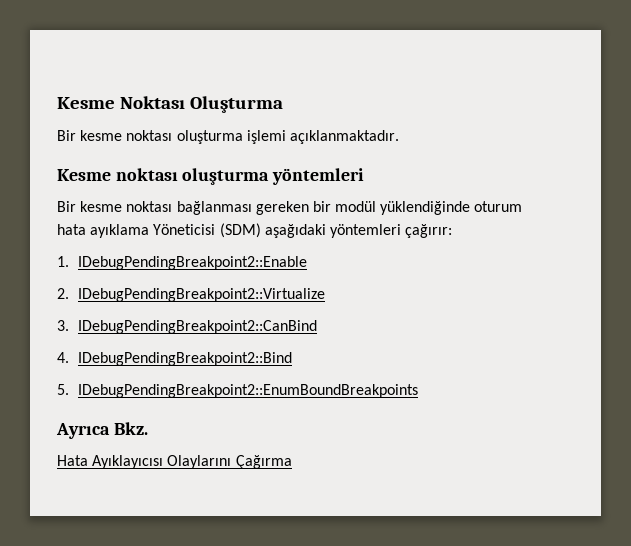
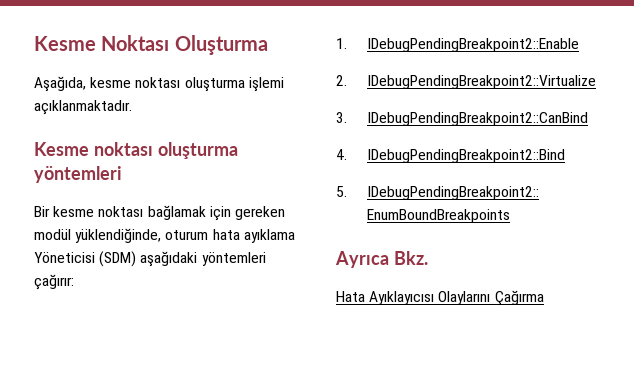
[57,130,76,141] Bir -> [34,76,86,92] Aşağıda,
[176,201,471,215] bağlanması gereken bir modül yüklendiğinde -> [147,205,285,221] [34,228,162,243] bağlamak için gereken modül yüklendiğinde,

